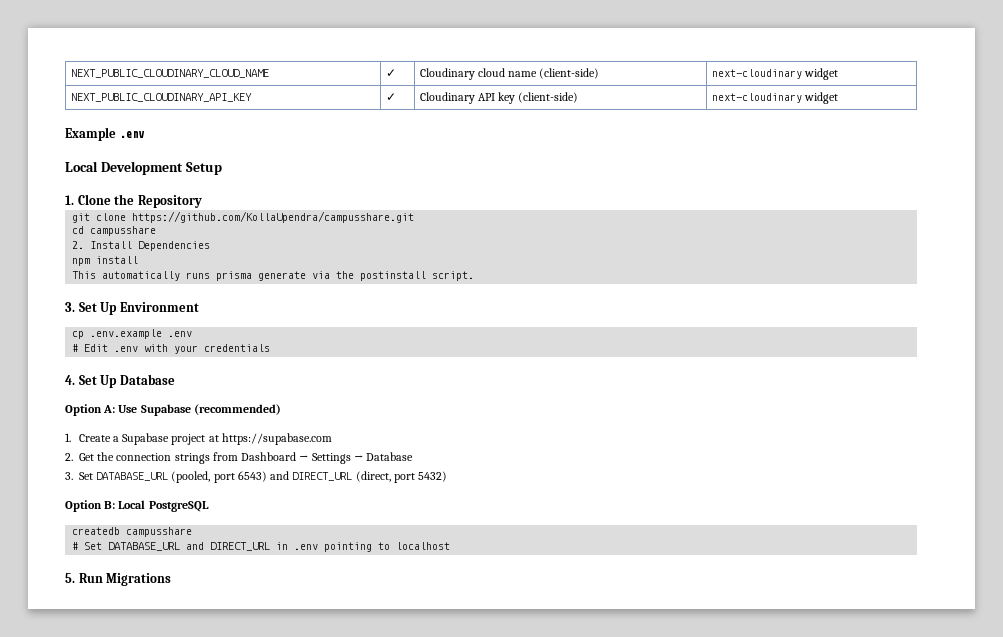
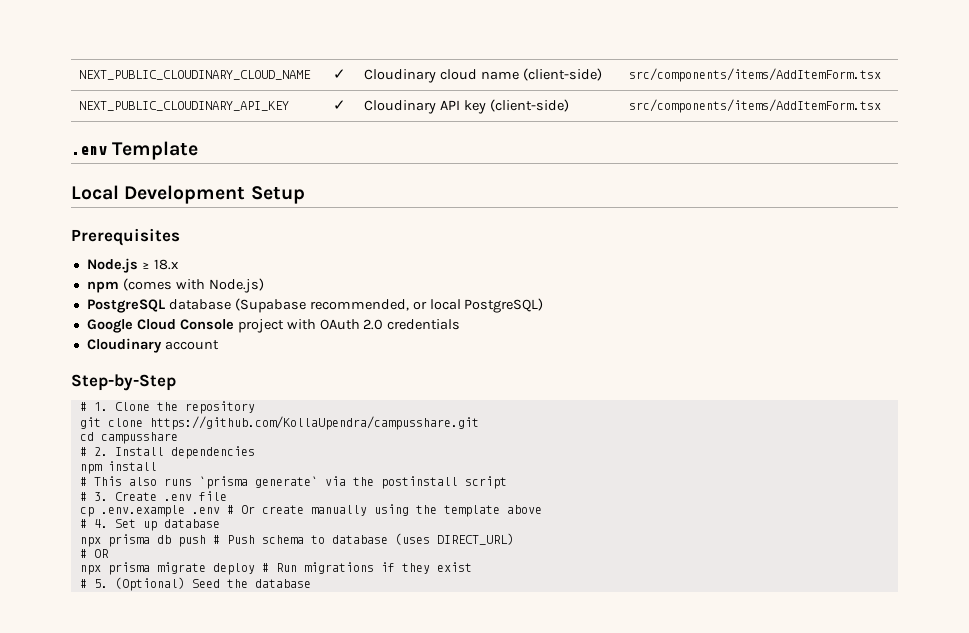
[711,68,838,80] next-cloudinary widget -> [628,68,881,82] src/components/items/AddItemForm.tsx
[711,92,838,104] [65,127,145,141] next-cloudinary widget // Example .env -> [628,99,881,113] [71,141,199,160] src/components/items/AddItemForm.tsx // .env Template
(222, 168) none -> [71,228,180,246] [86,258,179,273] [86,278,264,293] [86,298,544,313] [86,319,461,333] [86,338,219,353] [71,374,176,391] [79,402,87,411] Prerequisites // Node.js ≥ 18.x // npm (comes with Node.js) // PostgreSQL database (Supabase recommended, or local PostgreSQL) // Google Cloud Console project with OAuth 2.0 credentials // Cloudinary account // Step-by-Step // #
[137,195,202,208] Repository -> [184,401,255,414] repository
(157, 231) none -> [79,447,87,456] #
[138,241,211,251] Dependencies -> [170,446,255,459] dependencies
[72,271,475,281] [65,302,199,315] [72,329,193,339] [72,344,271,354] [65,374,175,388] [65,404,281,416] [65,433,332,445] [65,452,414,464] [65,471,448,483] [65,500,209,512] [72,527,193,537] [72,542,451,552] [65,573,172,586] This automatically runs prisma generate via the postinstall script. // 3. Set Up Environment // cp .env.example .env // # Edit .env with your credentials // 4. Set Up Database // Option A: Use Supabase (recommended) // 1. Create a Supabase project at https://supabase.com // 2. Get the connection strings from Dashboard → Settings → Database // 3. Set DATABASE_URL (pooled, port 6543) and DIRECT_URL (direct, port 5432) // Option B: Local PostgreSQL // createdb campusshare // # Set DATABASE_URL and DIRECT_URL in .env pointing to localhost // 5. Run Migrations -> [79,476,507,489] [79,491,227,501] [79,504,542,517] [79,519,220,531] [79,533,514,547] [79,549,109,558] [79,562,472,575] [79,577,311,591] # This also runs `prisma generate` via the postinstall script // # 3. Create .env file // cp .env.example .env # Or create manually using the template above // # 4. Set up database // npx prisma db push # Push schema to database (uses DIRECT_URL) // # OR // npx prisma migrate deploy # Run migrations if they exist // # 5. (Optional) Seed the database

